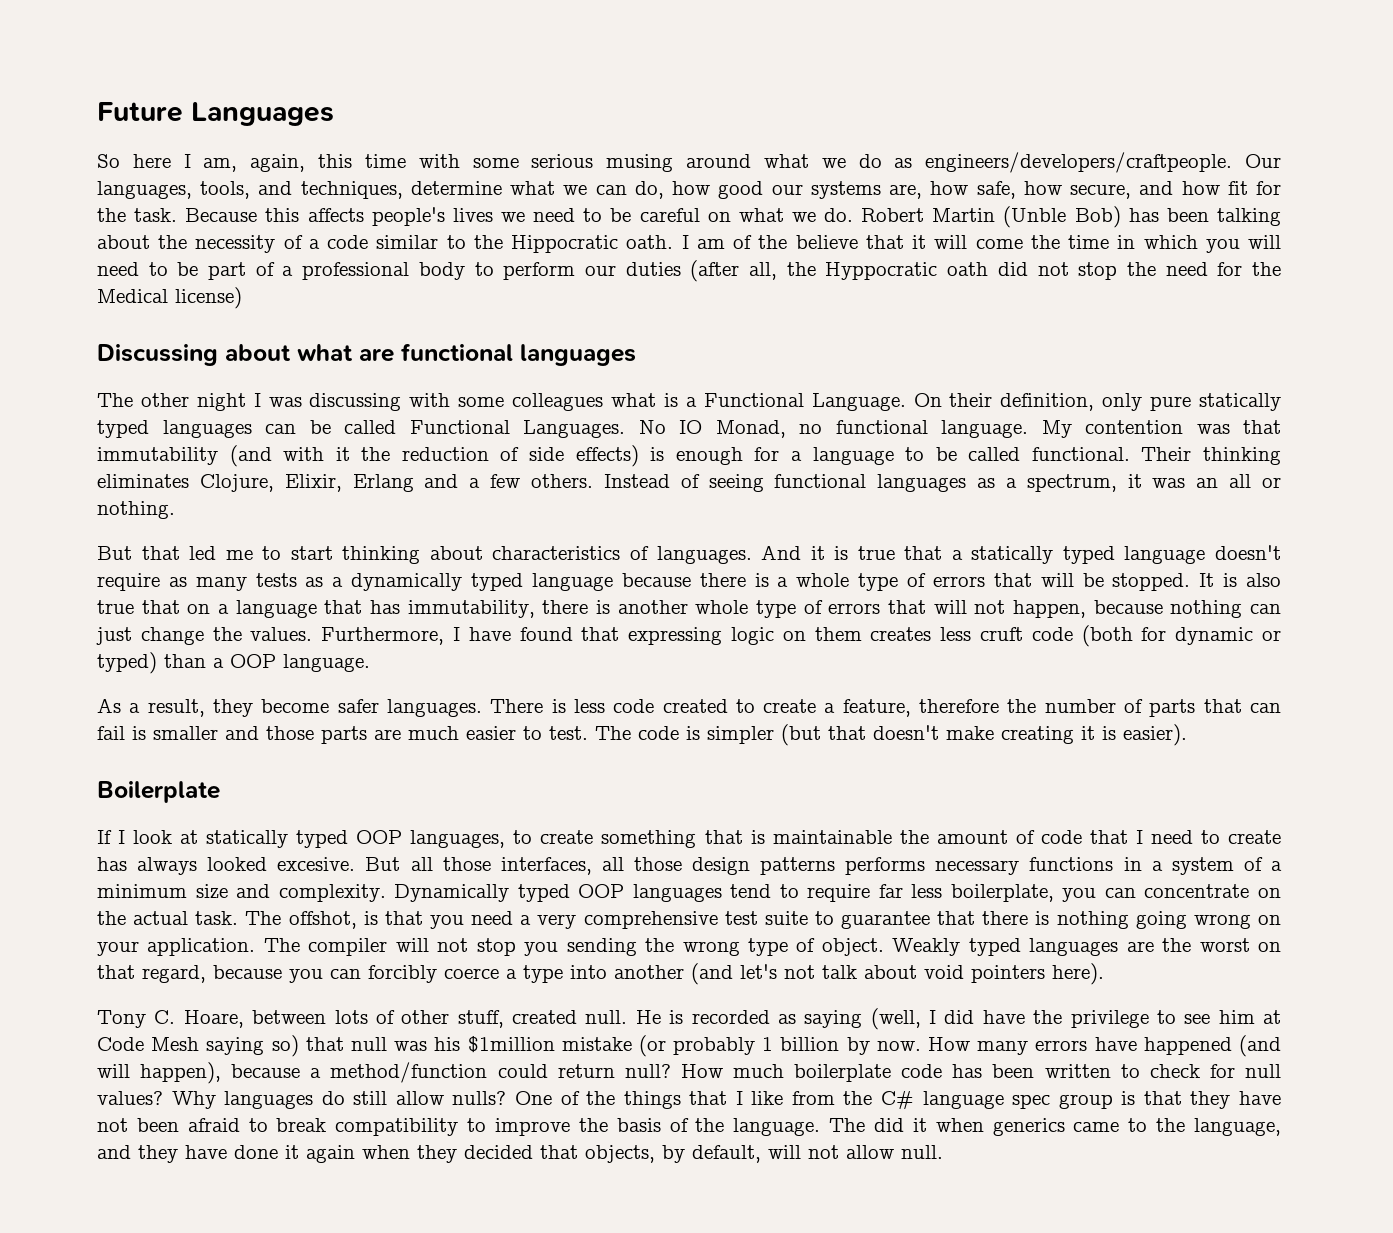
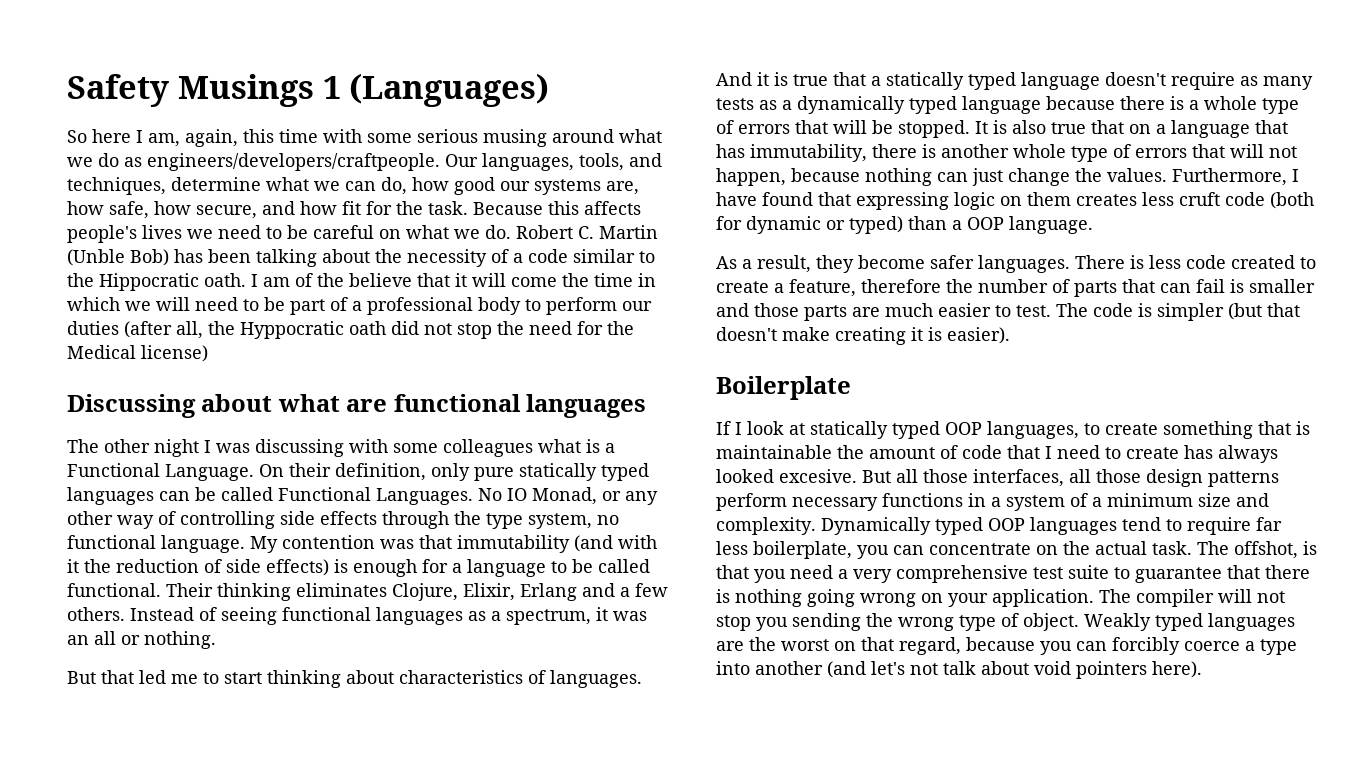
[97,102,334,126] Future Languages -> [67,73,550,107] Safety Musings 1 (Languages)
(925, 215) none -> [578,226,594,239] C.
[1205,239,1240,253] you -> [125,301,151,311] we
(786, 429) none -> [602,491,658,505] [67,511,592,529] or any other way of controlling side effects through the type system,
[845,857,926,875] performs -> [716,493,787,511] perform
[97,1008,1281,1030] [97,1035,1281,1057] [97,1062,1281,1084] [97,1090,1281,1110] [97,1118,1282,1136] [97,1145,943,1163] // Tony C. Hoare, between lots of other stuff, created null. He is recorded as saying (well, I did have the privilege to see him at Code Mesh saying so) that null was his $1million mistake (or probably 1 billion by now. How many errors have happened (and will happen), because a method/function could return null? How much boilerplate code has been written to check for null values? Why languages do still allow nulls? One of the things that I like from the C# language spec group is that they have not been afraid to break compatibility to improve the basis of the language. The did it when generics came to the language, and they have done it again when they decided that objects, by default, will not allow null. -> (1202, 669) none

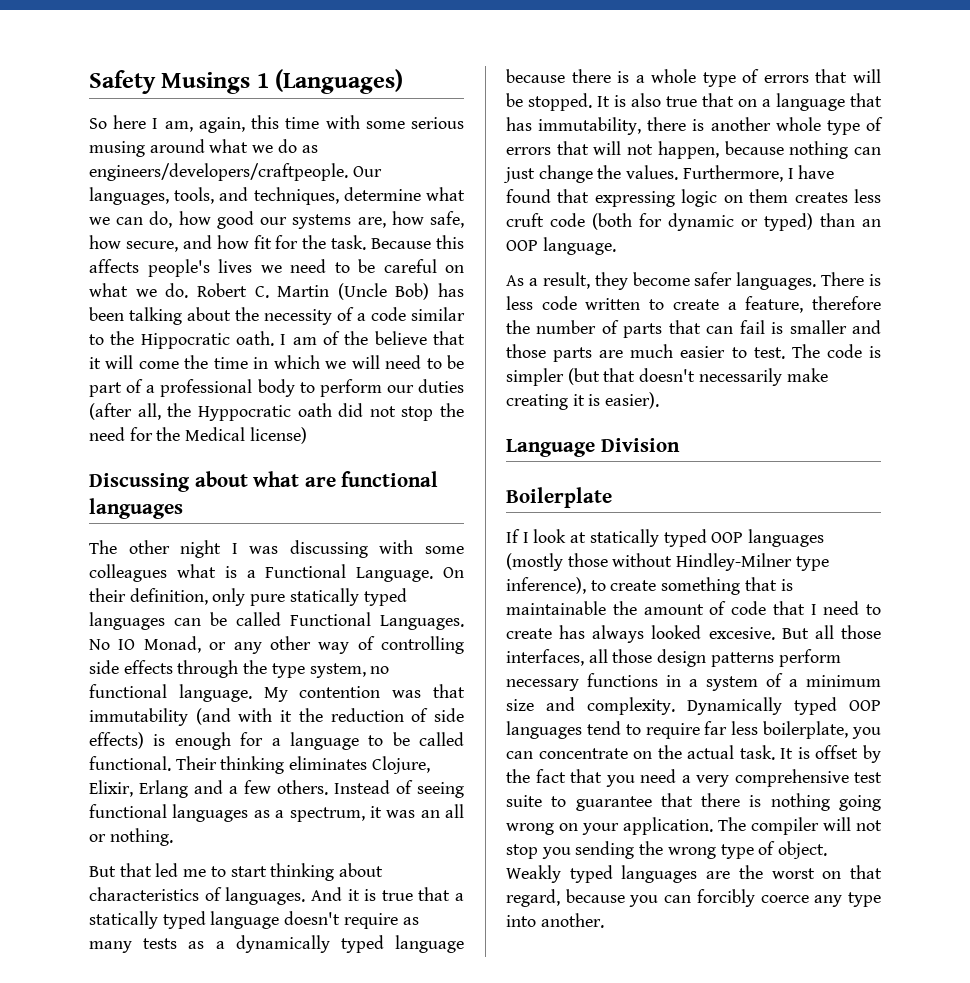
[67,249,125,266] (Unble -> [337,283,387,300] (Uncle
[952,220,962,230] a -> [862,219,881,227] an
[1231,255,1295,269] created -> [585,298,641,310] written
(777, 334) none -> [698,368,782,386] necessarily
(1010, 335) none -> [506,438,680,457] // Language Division
[987,421,1079,439] languages, -> [748,529,825,547] [506,553,829,571] [506,577,586,594] languages (mostly those without Hindley-Milner type inference),
[1197,541,1317,559] The offshot, is -> [780,745,881,763] [506,769,566,783] It is offset by the fact
[1245,641,1255,651] a -> [814,895,843,907] any
[755,661,1202,679] another (and let's not talk about void pointers here). -> [540,913,604,928] another.

